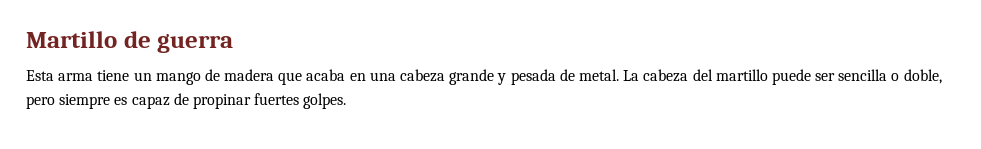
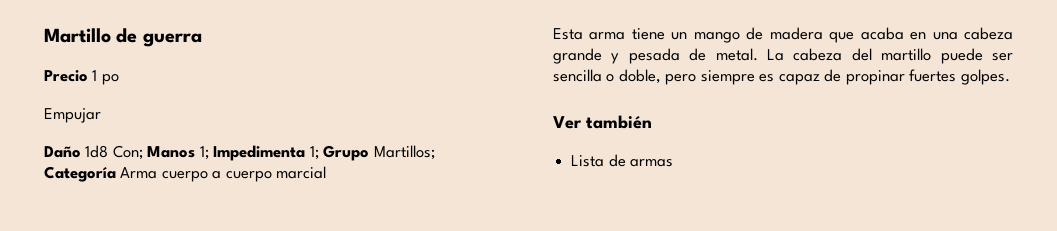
(234, 43) none -> [44,70,119,85] [44,108,101,123] [44,145,435,161] [44,166,327,182] // Precio 1 po // Empujar // Daño 1d8 Con; Manos 1; Impedimenta 1; Grupo Martillos; Categoría Arma cuerpo a cuerpo marcial
(347, 101) none -> [553,115,652,129] [571,154,674,167] // Ver también // Lista de armas

